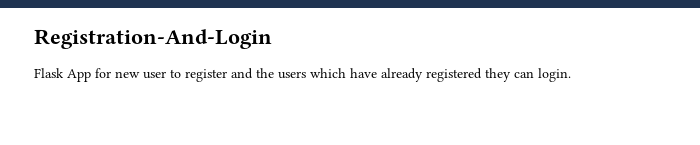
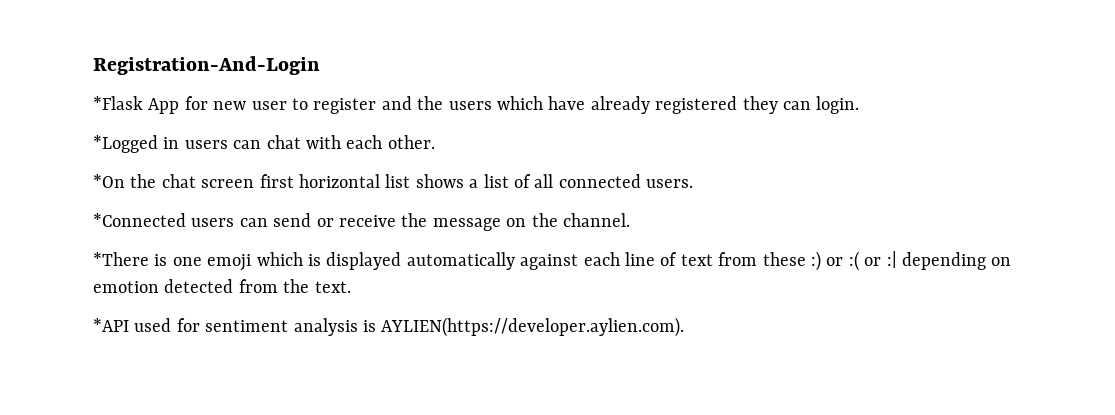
[34,68,64,78] Flask -> [93,96,143,110] *Flask
(571, 75) none -> [93,135,435,153] [93,174,694,188] [93,213,630,231] [93,251,1012,271] [93,279,351,293] [93,317,685,337] // *Logged in users can chat with each other. // *On the chat screen first horizontal list shows a list of all connected users. // *Connected users can send or receive the message on the channel. // *There is one emoji which is displayed automatically against each line of text from these :) or :( or :| depending on emotion detected from the text. // *API used for sentiment analysis is AYLIEN(https://developer.aylien.com).

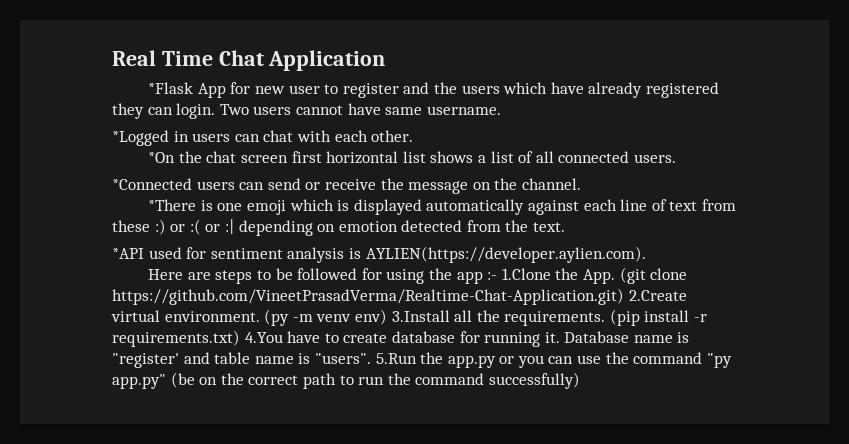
[93,56,320,75] Registration-And-Login -> [112,50,386,71] Real Time Chat Application
(860, 105) none -> [219,103,501,115] Two users cannot have same username.
(685, 327) none -> [148,267,688,284] [112,288,687,305] [111,309,708,326] [112,330,690,347] [112,352,732,368] [112,372,580,389] // Here are steps to be followed for using the app :- 1.Clone the App. (git clone https://github.com/VineetPrasadVerma/Realtime-Chat-Application.git) 2.Create virtual environment. (py -m venv env) 3.Install all the requirements. (pip install -r requirements.txt) 4.You have to create database for running it. Database name is "register' and table name is "users". 5.Run the app.py or you can use the command "py app.py" (be on the correct path to run the command successfully)

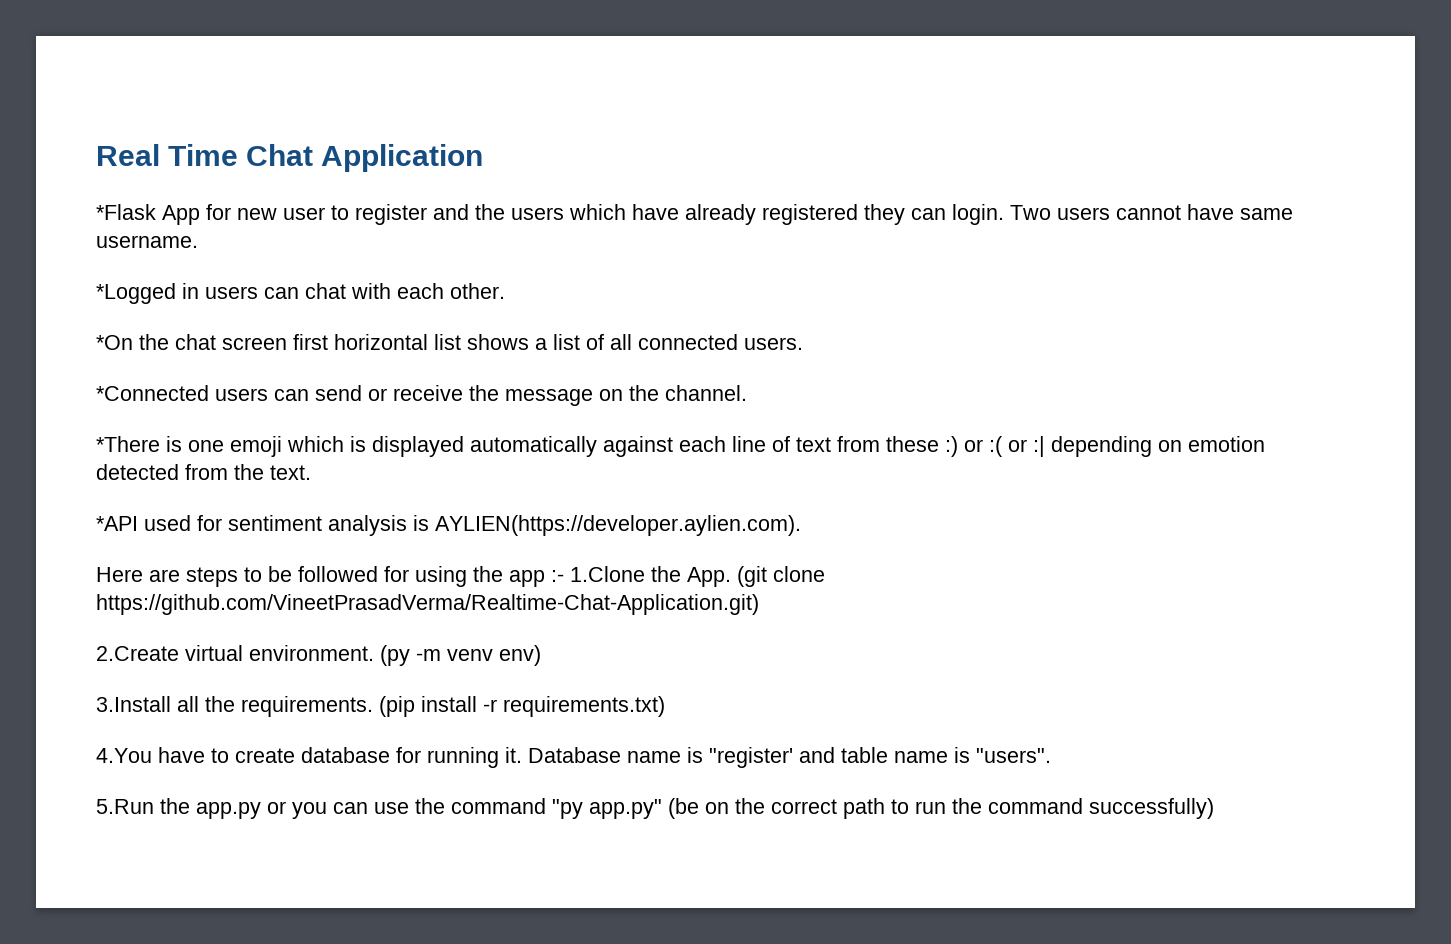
(624, 296) none -> (759, 604) //
(387, 317) none -> (541, 655) //
(240, 338) none -> (665, 706) //
(371, 358) none -> (1051, 755) //

